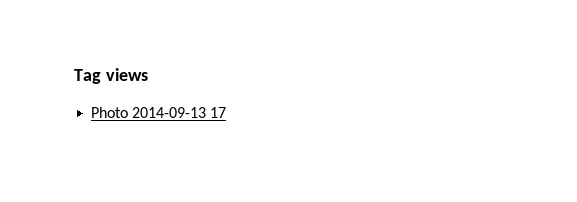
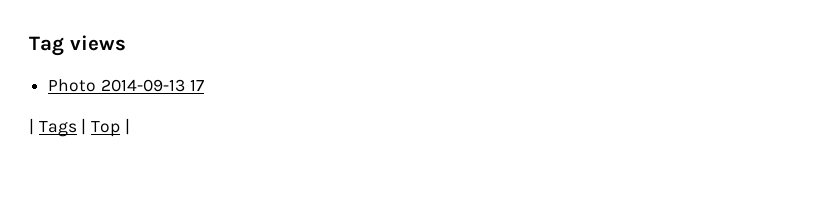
(227, 112) none -> [29,118,130,137] // | Tags | Top |

